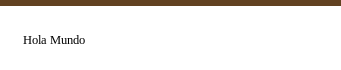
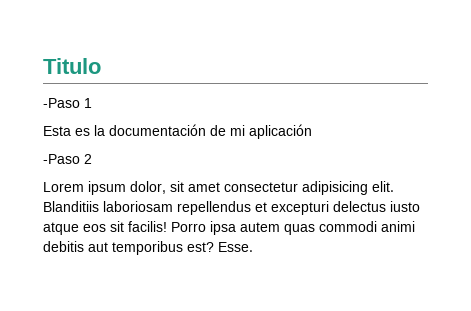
[23,35,86,44] Hola Mundo -> [43,58,101,74] [43,98,92,108] [43,124,312,139] [43,154,92,164] [43,181,394,195] [43,201,420,215] [43,221,415,235] [43,241,253,255] Titulo // -Paso 1 // Esta es la documentación de mi aplicación // -Paso 2 // Lorem ipsum dolor, sit amet consectetur adipisicing elit. Blanditiis laboriosam repellendus et excepturi delectus iusto atque eos sit facilis! Porro ipsa autem quas commodi animi debitis aut temporibus est? Esse.

